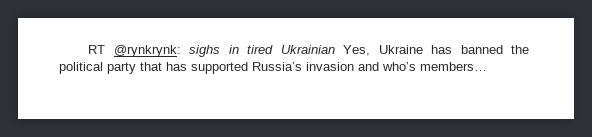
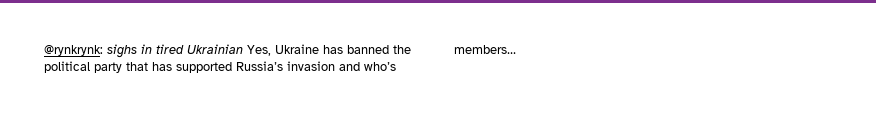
[88,45,106,54] RT -> (44, 50) none

